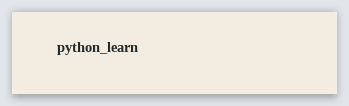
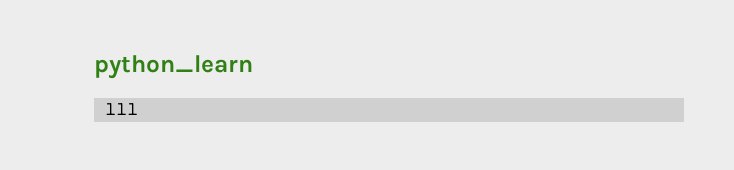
(138, 48) none -> [104,103,138,115] // lll

